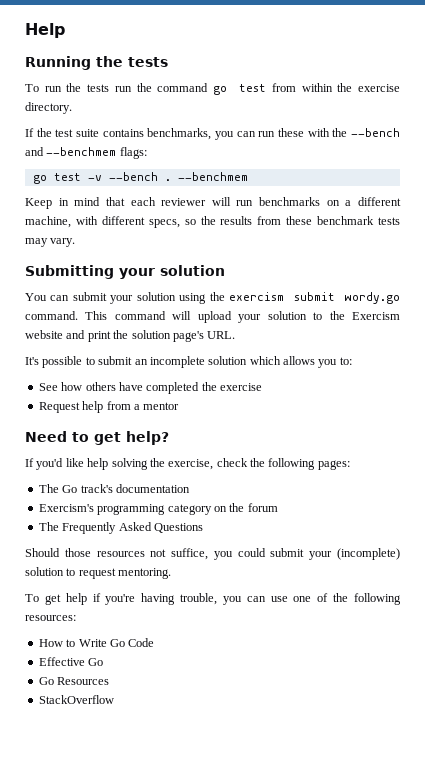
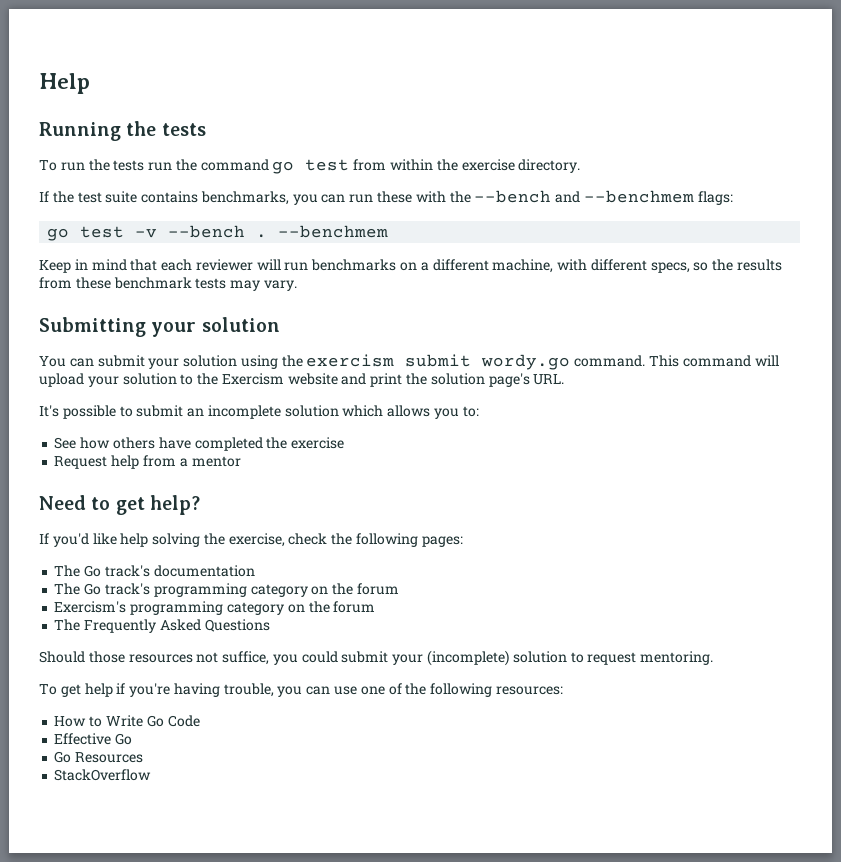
(190, 488) none -> [54,583,399,597] // The Go track's programming category on the forum

